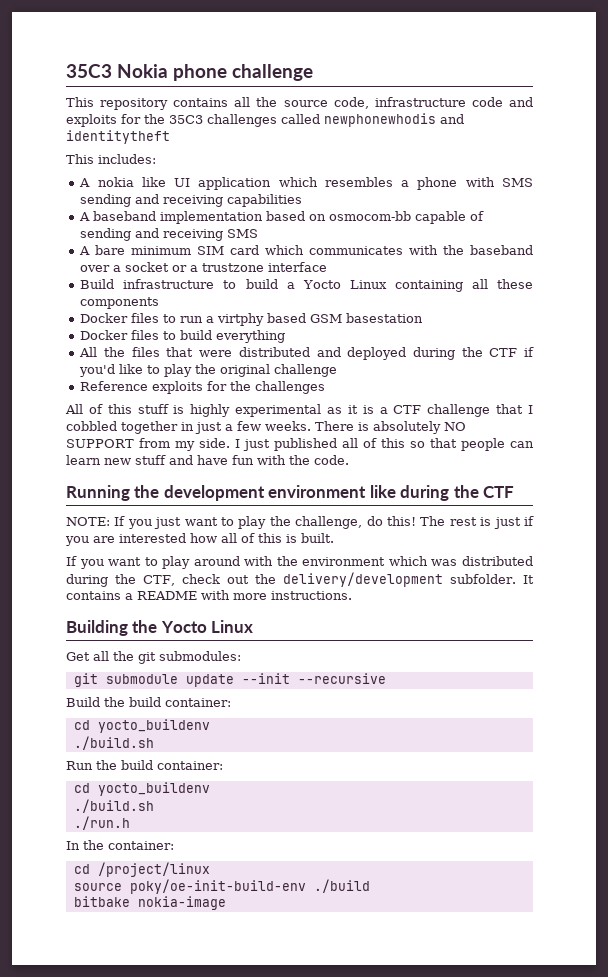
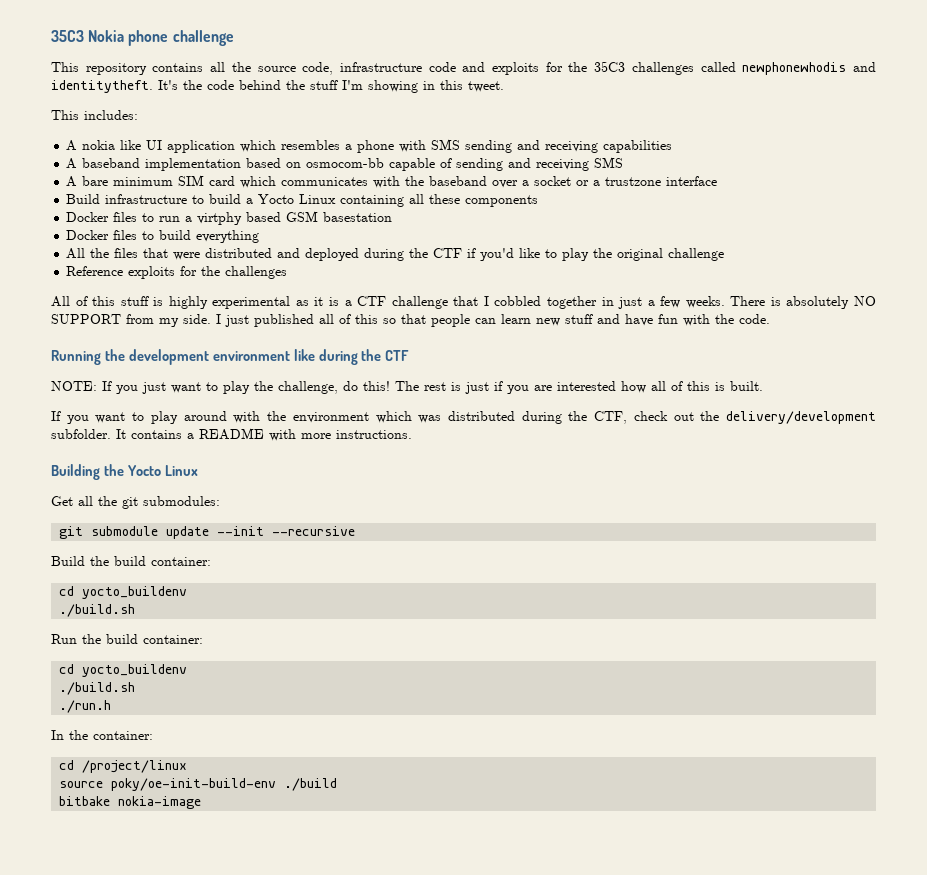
[66,130,170,144] identitytheft -> [51,80,504,93] identitytheft. It's the code behind the stuff I'm showing in this tweet.

